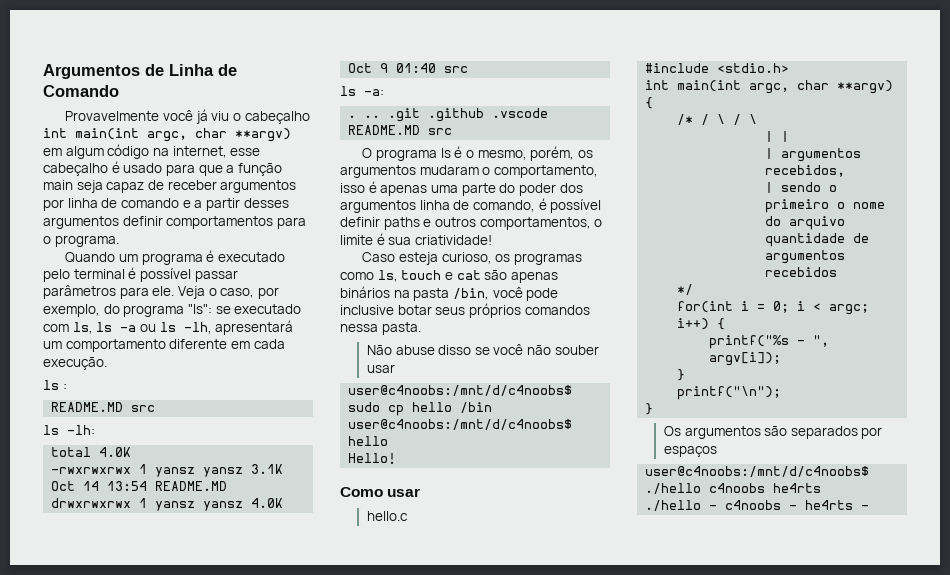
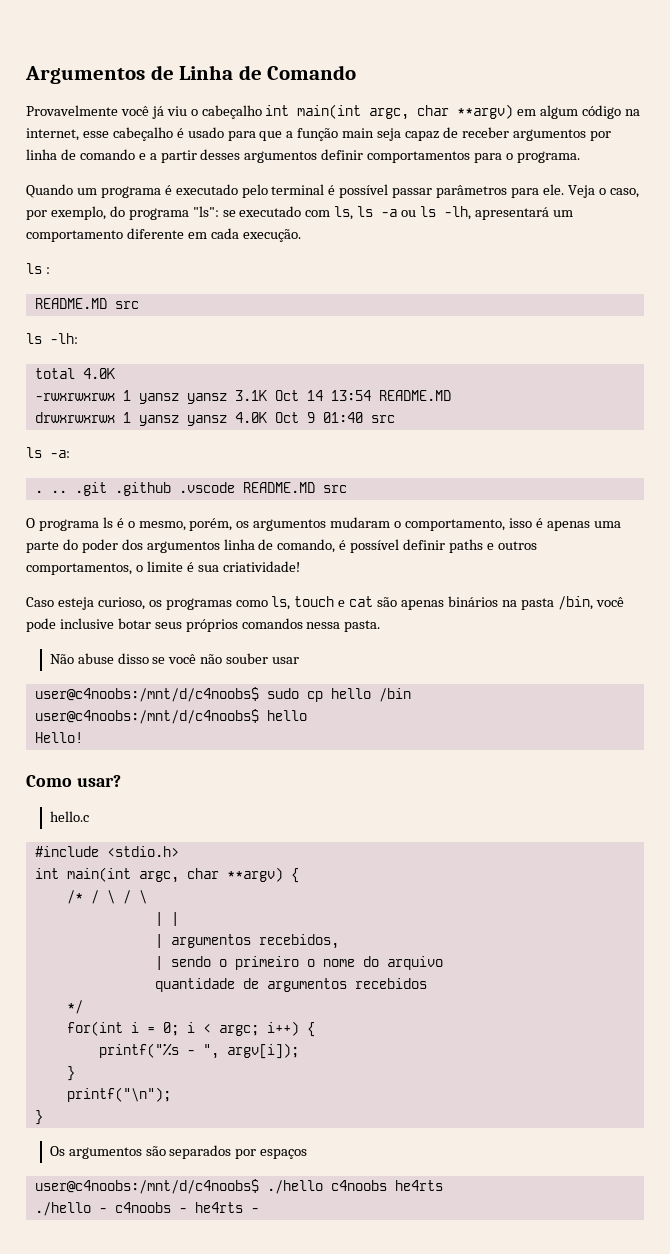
[387,488,421,497] usar -> [76,775,121,787] usar?

